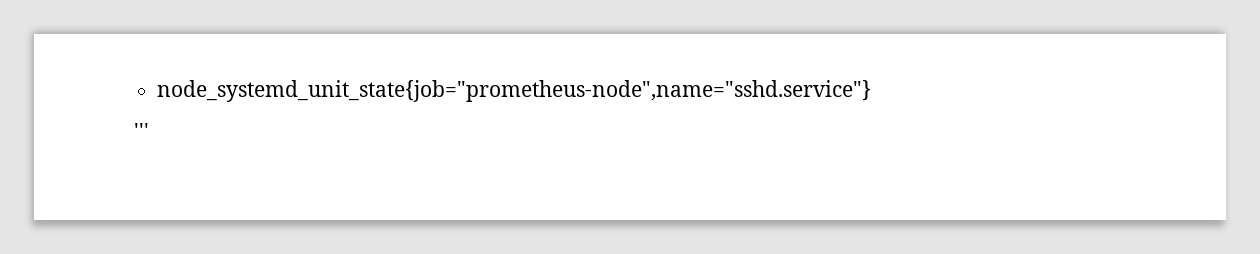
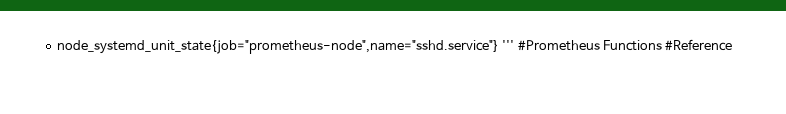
[134,123,149,139] // ''' -> [502,39,733,51] ''' #Prometheus Functions #Reference

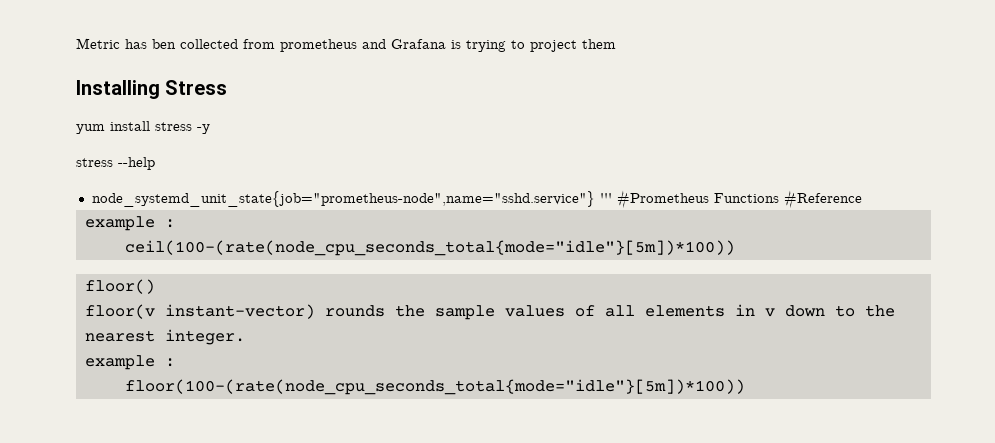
(56, 47) none -> [76,38,616,52] [76,80,228,99] [76,121,210,134] [76,157,155,170] Metric has ben collected from prometheus and Grafana is trying to project them // Installing Stress // yum install stress -y // stress --help //
(733, 45) none -> [84,216,175,231] [124,240,735,256] [84,279,155,294] [84,304,895,320] [84,329,245,345] [84,355,175,370] [124,379,745,395] // example : // ceil(100-(rate(node_cpu_seconds_total{mode="idle"}[5m])*100)) // floor() // floor(v instant-vector) rounds the sample values of all elements in v down to the nearest integer. // example : // floor(100-(rate(node_cpu_seconds_total{mode="idle"}[5m])*100))

